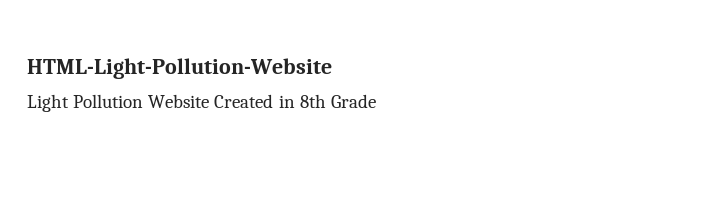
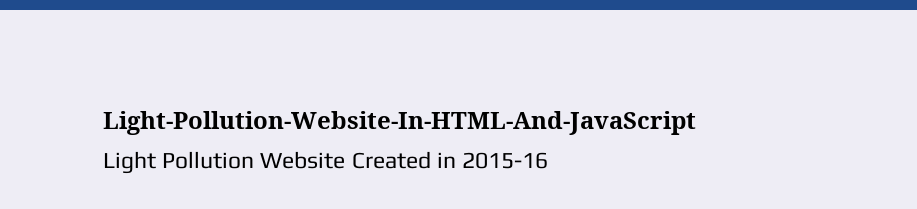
[27,58,332,79] HTML-Light-Pollution-Website -> [103,111,696,135] Light-Pollution-Website-In-HTML-And-JavaScript
[299,94,376,108] 8th Grade -> [462,152,549,169] 2015-16

